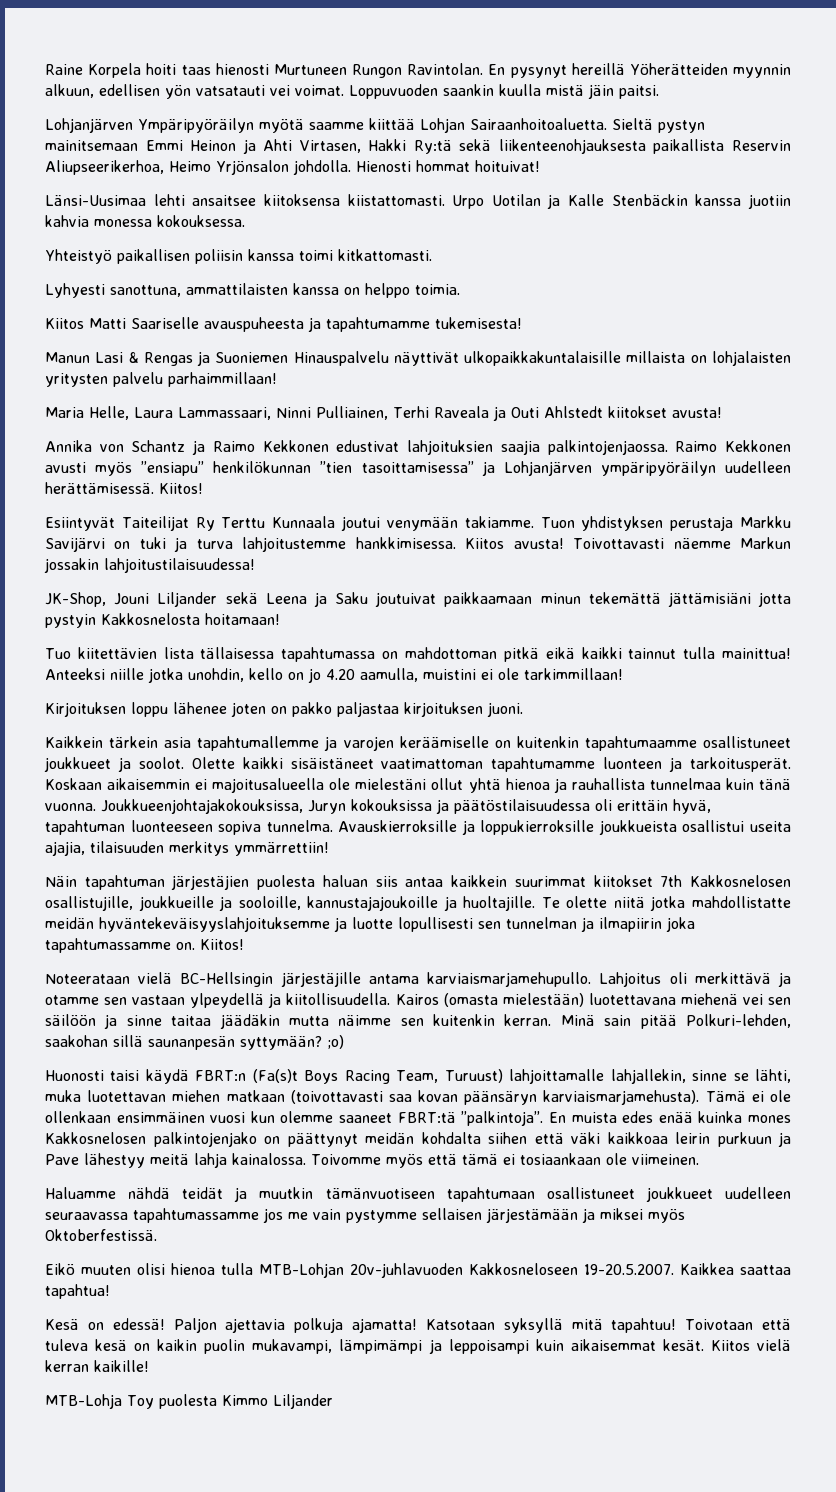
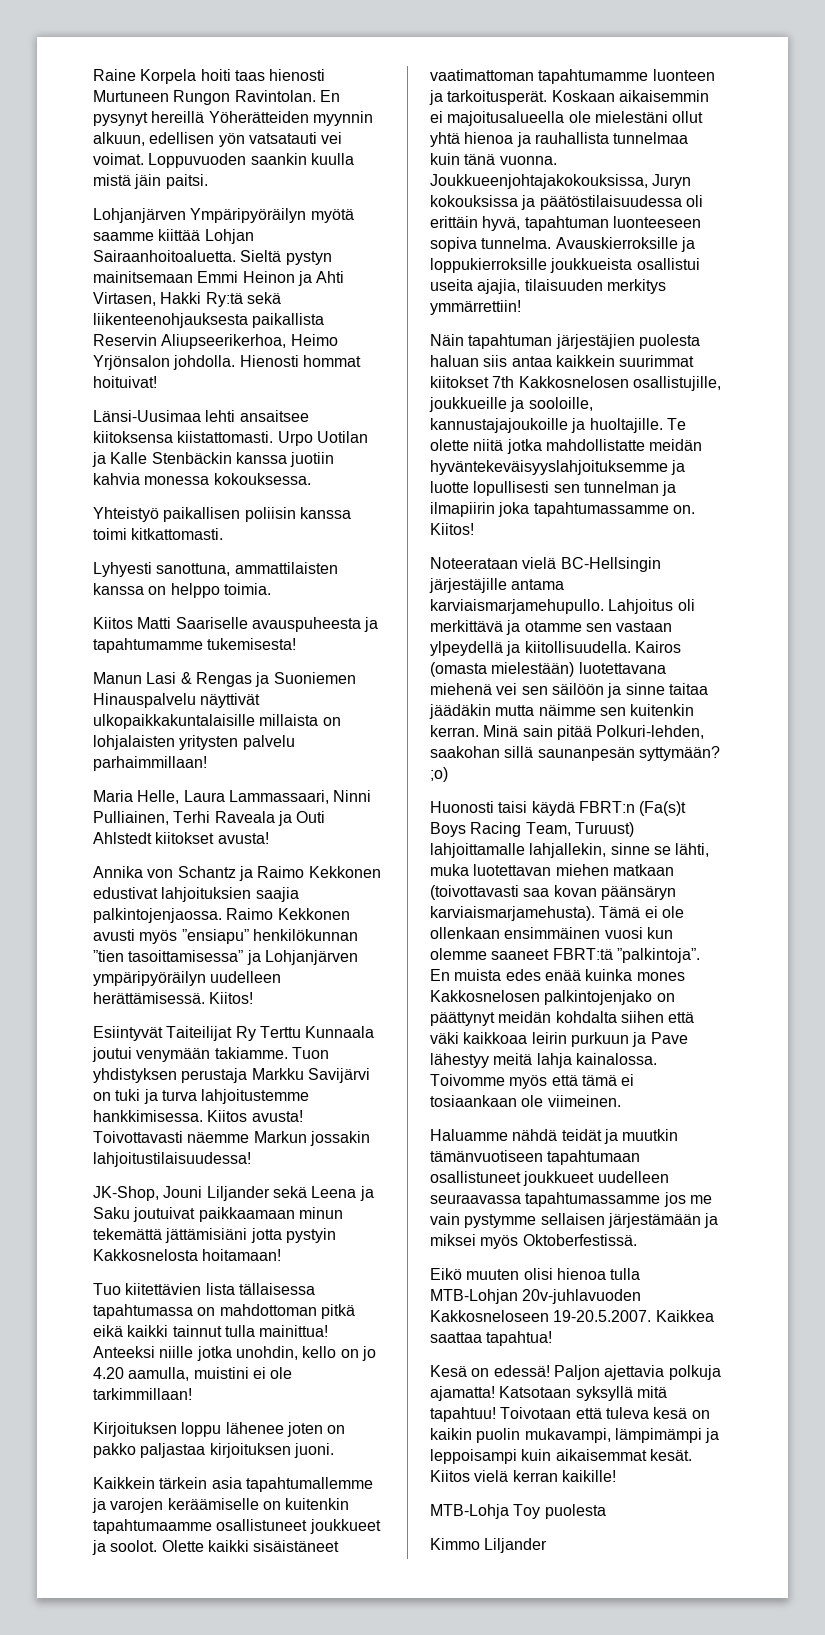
(217, 1401) none -> (606, 1511) //

